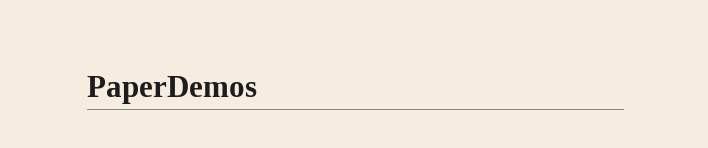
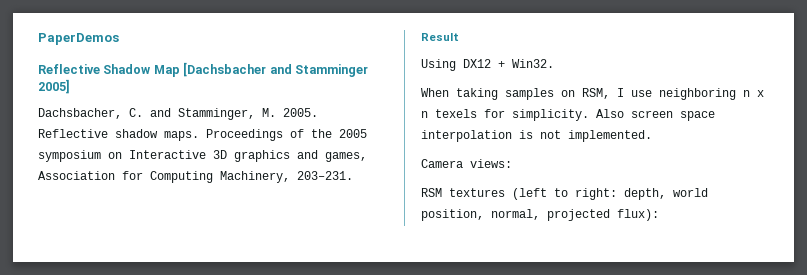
(257, 90) none -> [38,62,368,77] [38,79,70,94] [38,108,318,120] [38,129,367,141] [38,150,367,162] [38,171,353,183] [421,33,459,41] [421,59,554,71] [421,88,764,100] [421,109,715,121] [421,130,652,142] [421,159,512,168] [421,188,708,200] [421,209,659,221] // Reflective Shadow Map [Dachsbacher and Stamminger 2005] // Dachsbacher, C. and Stamminger, M. 2005. Reflective shadow maps. Proceedings of the 2005 symposium on Interactive 3D graphics and games, Association for Computing Machinery, 203–231. // Result // Using DX12 + Win32. // When taking samples on RSM, I use neighboring n x n texels for simplicity. Also screen space interpolation is not implemented. // Camera views: // RSM textures (left to right: depth, world position, normal, projected flux):

